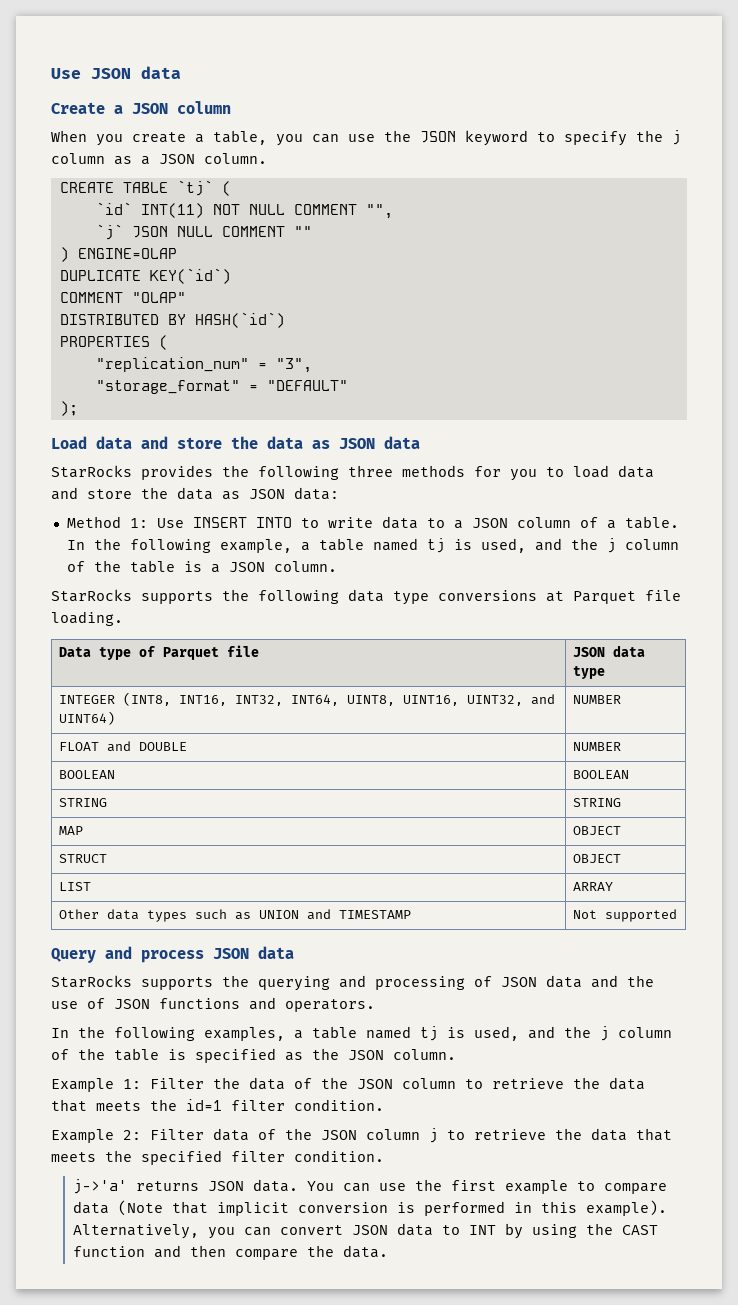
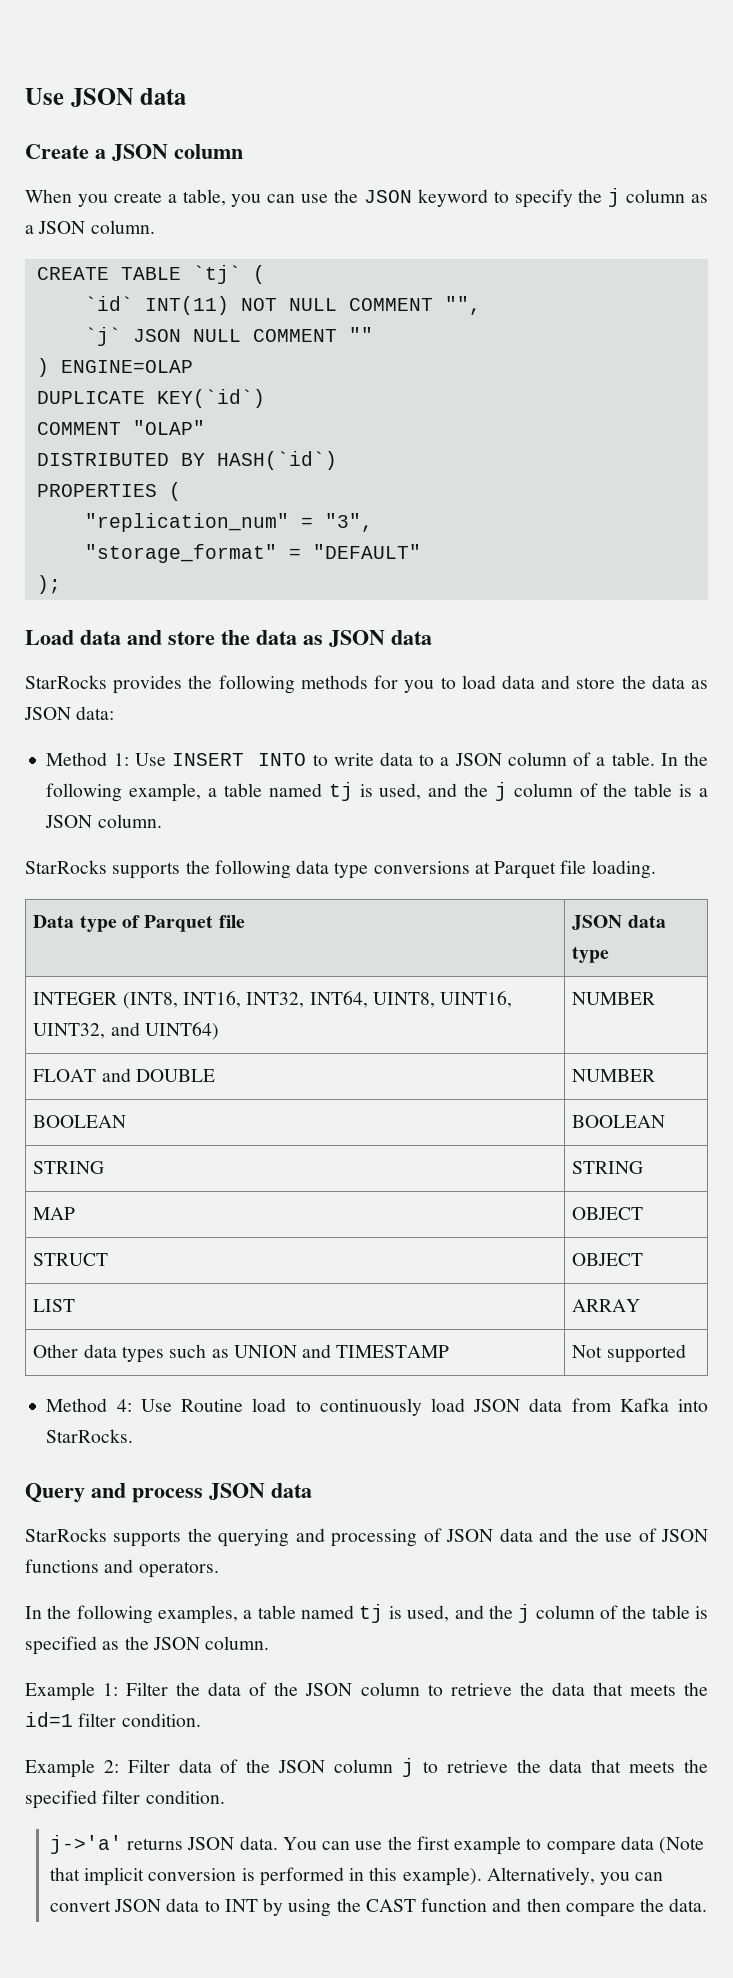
[348,465,393,477] three -> (295, 684) none
(678, 915) none -> [46,1398,708,1416] [46,1429,134,1443] // Method 4: Use Routine load to continuously load JSON data from Kafka into StarRocks.

